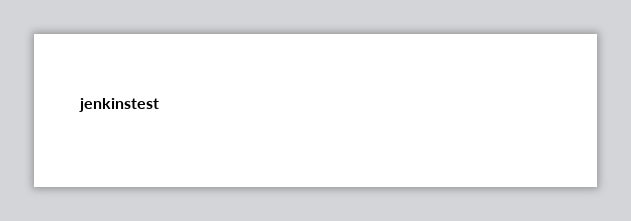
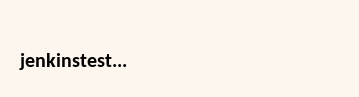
[79,98,159,112] jenkinstest -> [19,53,127,70] jenkinstest...

